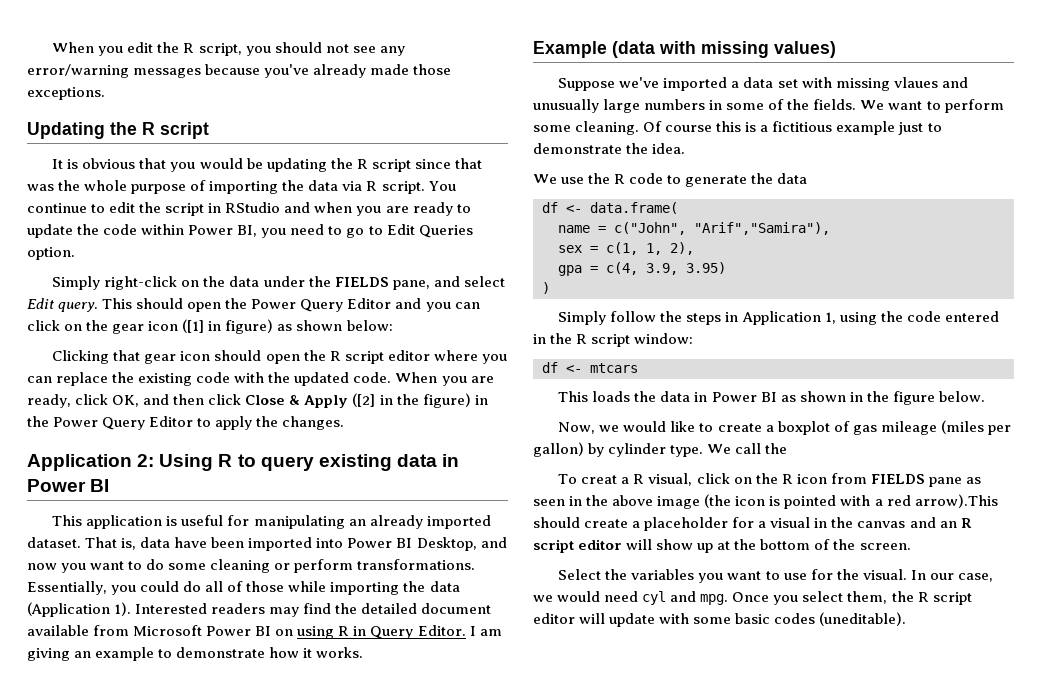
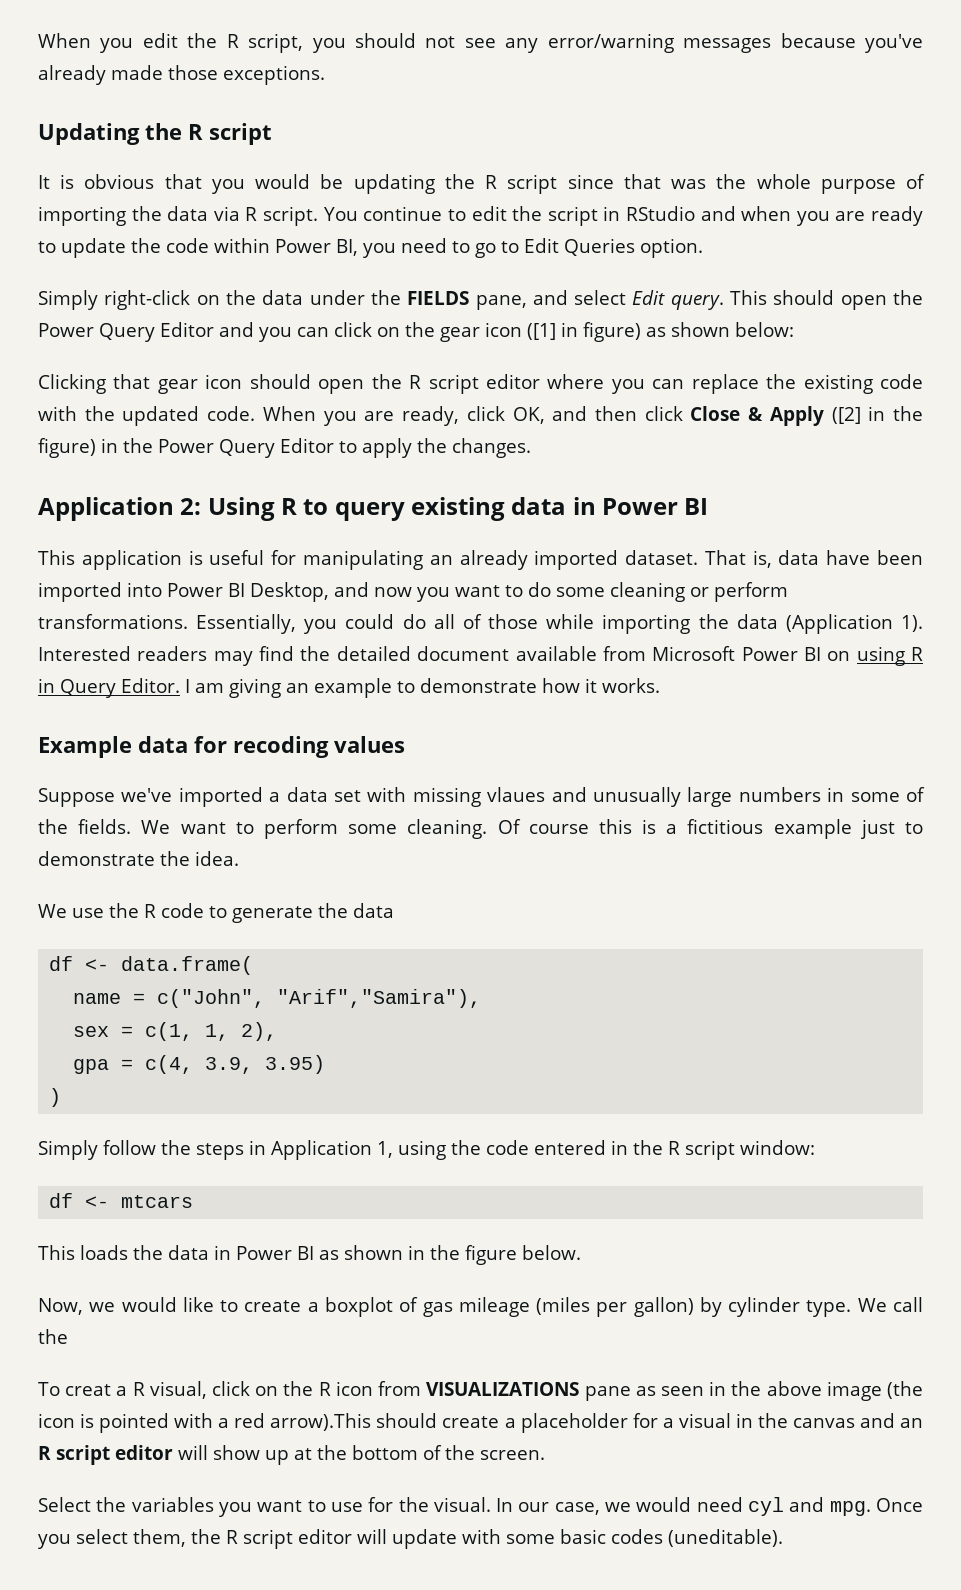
[612,41,836,58] (data with missing values) -> [138,736,405,758] data for recoding values
[870,474,925,484] FIELDS -> [426,1382,580,1396] VISUALIZATIONS

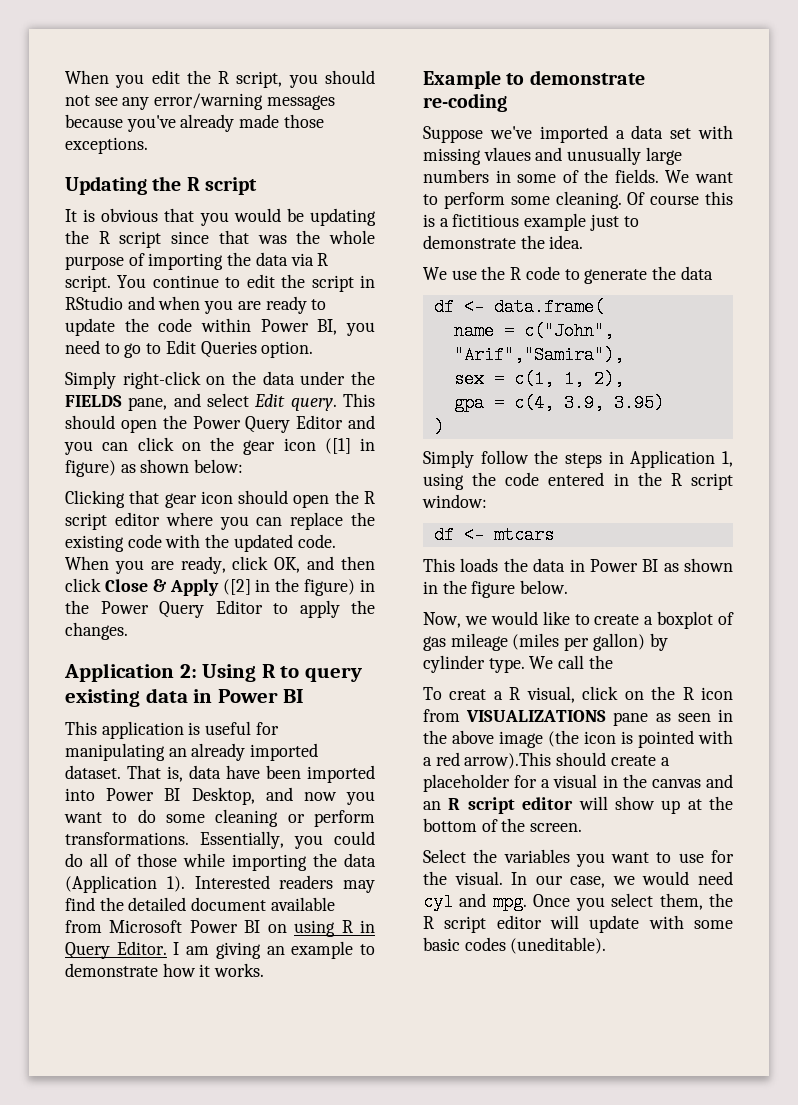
[138,736,405,758] data for recoding values -> [506,70,645,85] [423,93,507,112] to demonstrate re-coding

